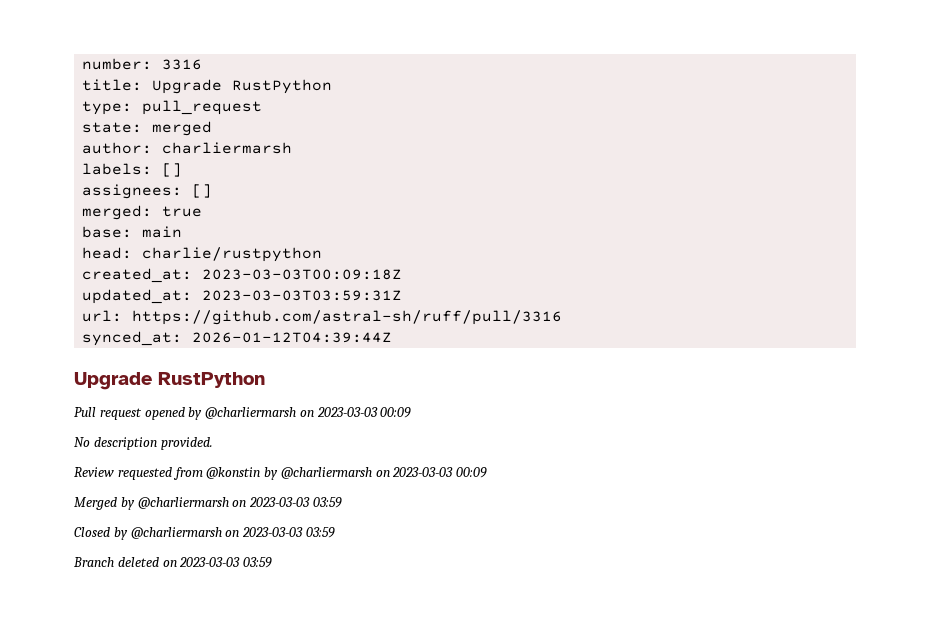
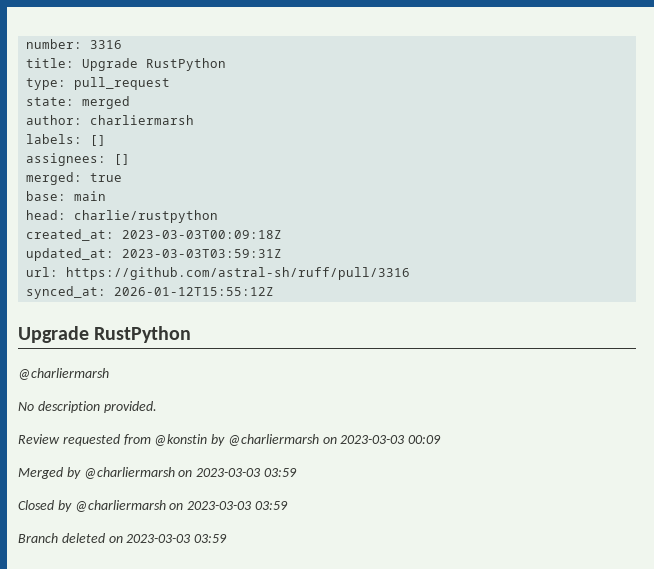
[192,332,393,343] [74,372,265,390] [74,407,412,420] 2026-01-12T04:39:44Z // Upgrade RustPython // Pull request opened by @charliermarsh on 2023-03-03 00:09 -> [114,287,275,296] [18,326,192,343] [18,368,109,380] 2026-01-12T15:55:12Z // Upgrade RustPython // @charliermarsh

